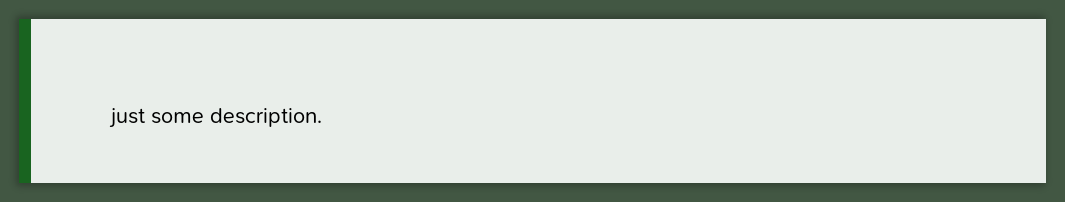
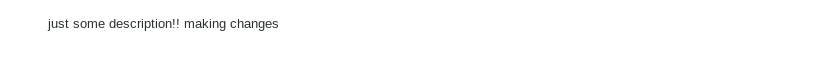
[210,108,322,127] description. -> [109,19,279,31] description!! making changes

